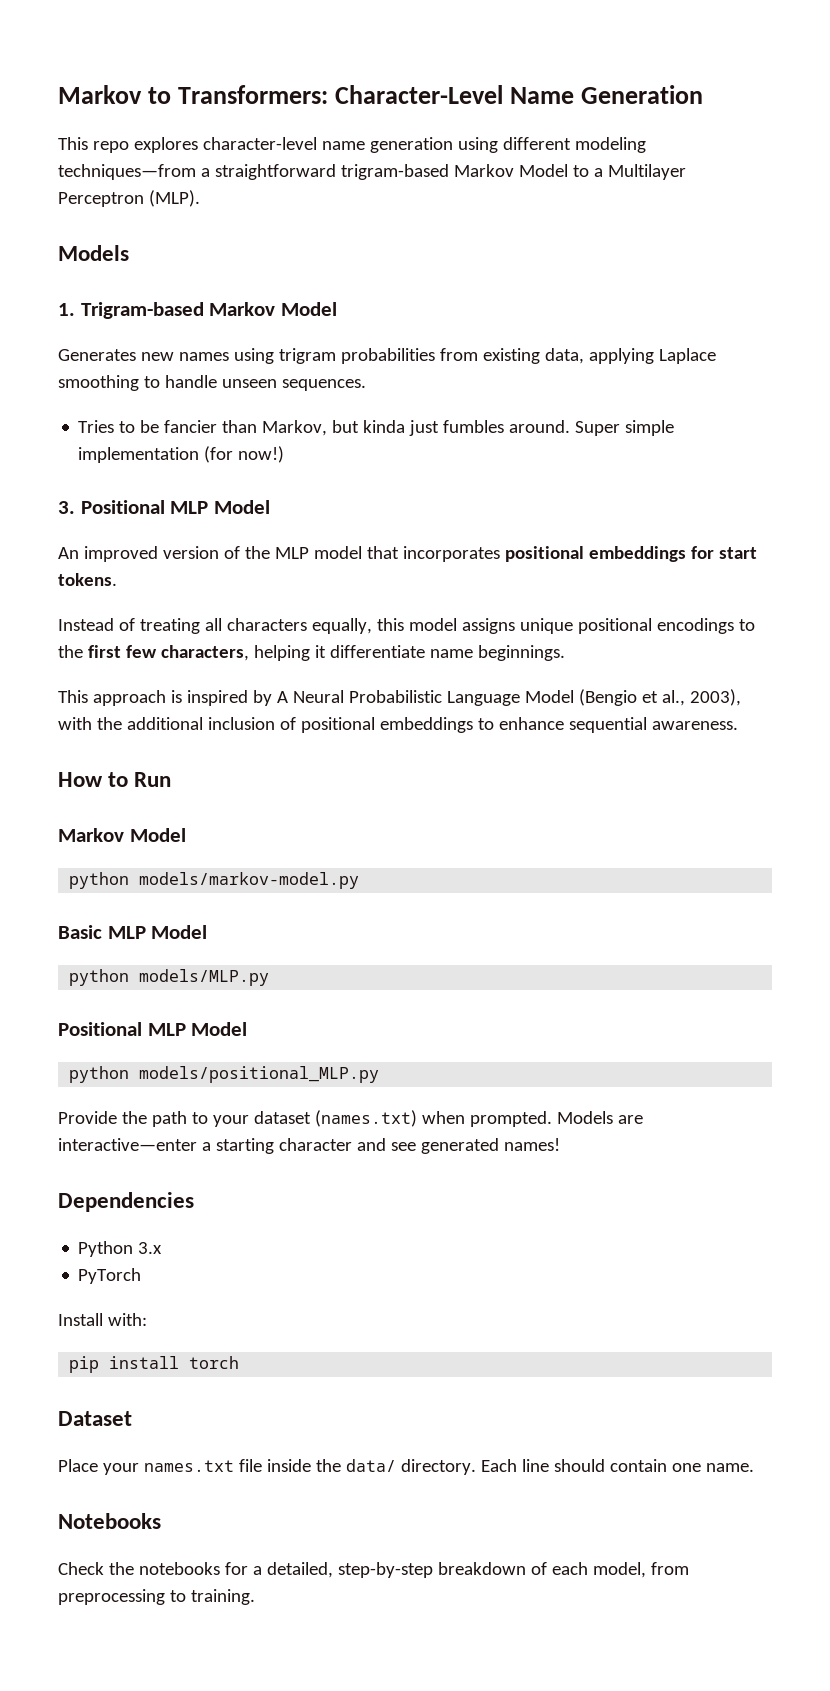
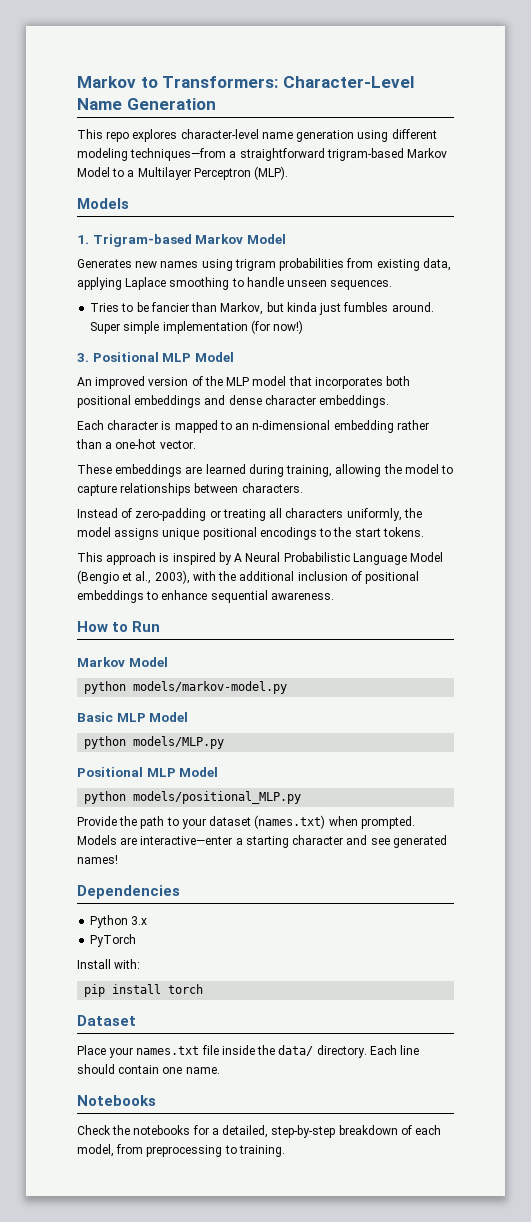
[504,546,757,562] [58,573,117,586] positional embeddings for start tokens. -> [386,376,411,386] [77,395,390,408] [77,420,429,433] [76,439,196,449] [77,464,454,477] [77,483,303,496] both positional embeddings and dense character embeddings. // Each character is mapped to an n-dimensional embedding rather than a one-hot vector. // These embeddings are learned during training, allowing the model to capture relationships between characters.
(135, 624) none -> [135,508,221,521] zero-padding or
[311,618,404,634] equally, this -> [346,508,422,521] uniformly, the
[87,645,565,661] first few characters, helping it differentiate name beginnings. -> [354,527,424,537] start tokens.

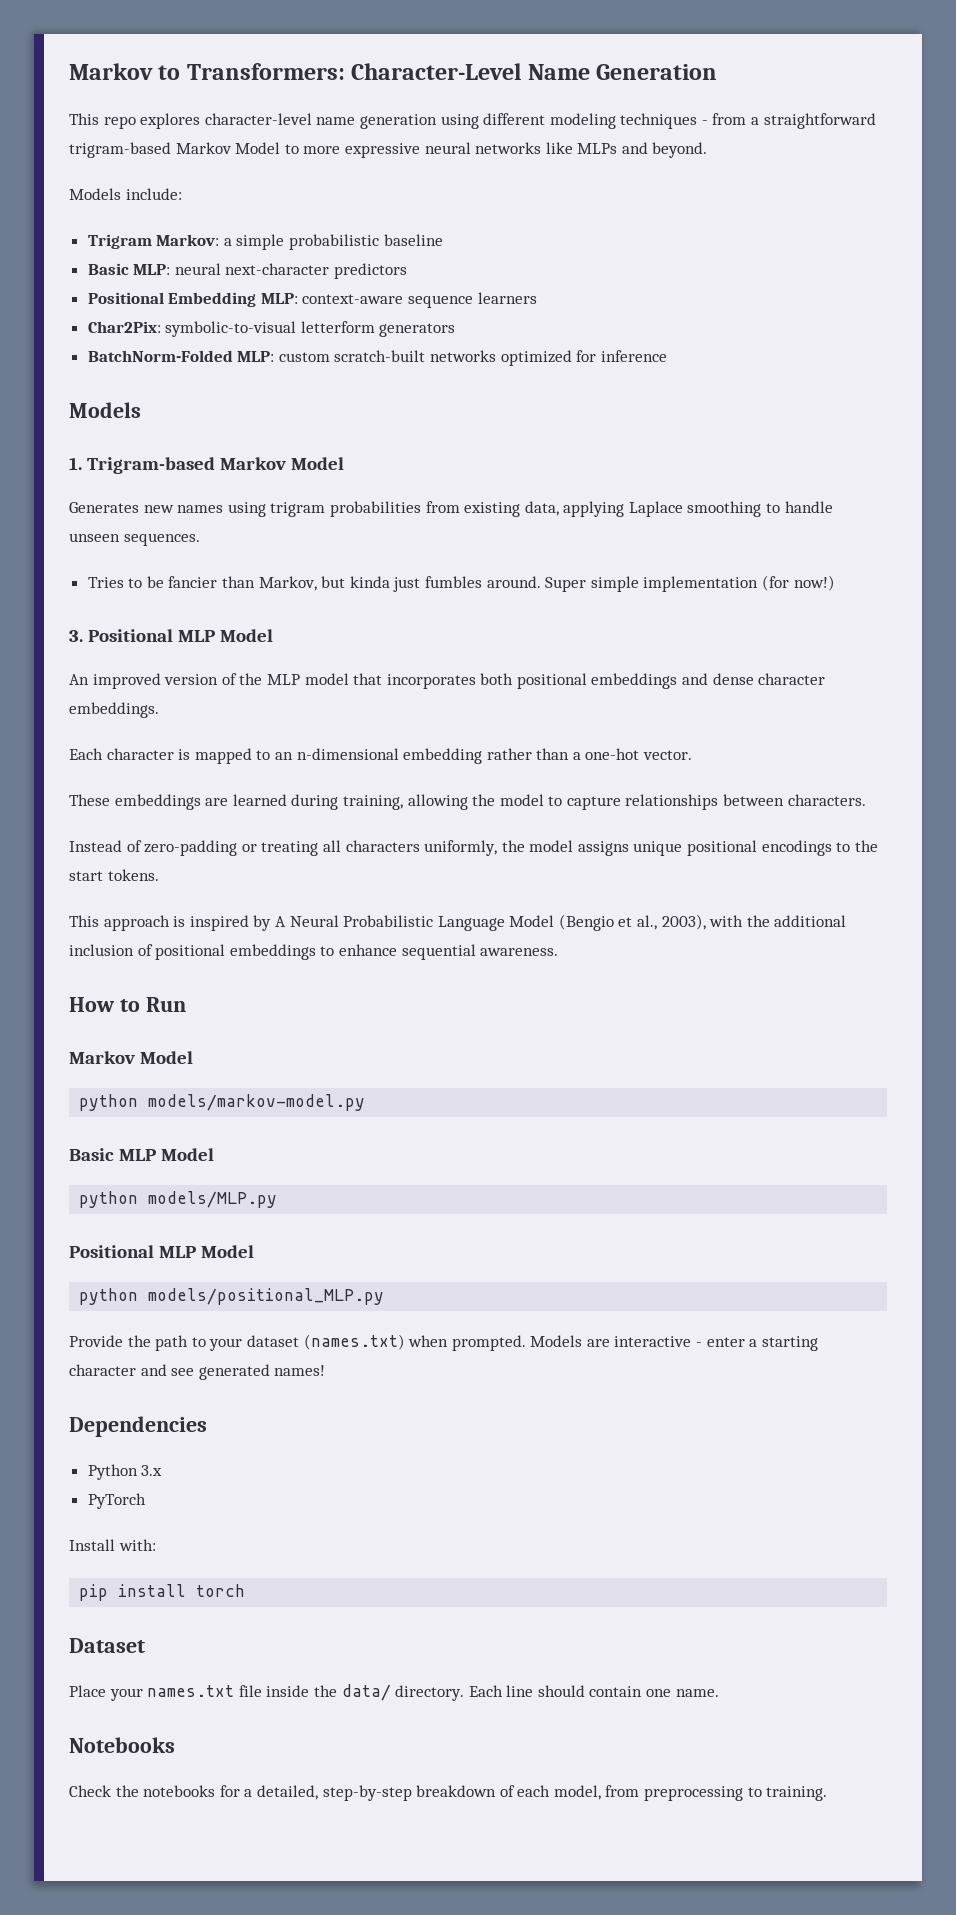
[130,148,227,161] techniques—from -> [620,113,747,129] techniques - from
[127,166,289,180] a Multilayer Perceptron (MLP). -> [303,142,708,158] [69,188,182,200] [87,234,443,250] [87,263,408,279] [87,292,537,308] [87,321,456,337] [87,350,667,366] more expressive neural networks like MLPs and beyond. // Models include: // Trigram Markov: a simple probabilistic baseline // Basic MLP: neural next-character predictors // Positional Embedding MLP: context-aware sequence learners // Char2Pix: symbolic-to-visual letterform generators // BatchNorm-Folded MLP: custom scratch-built networks optimized for inference
[140,836,233,845] interactive—enter -> [614,1336,745,1347] interactive - enter

